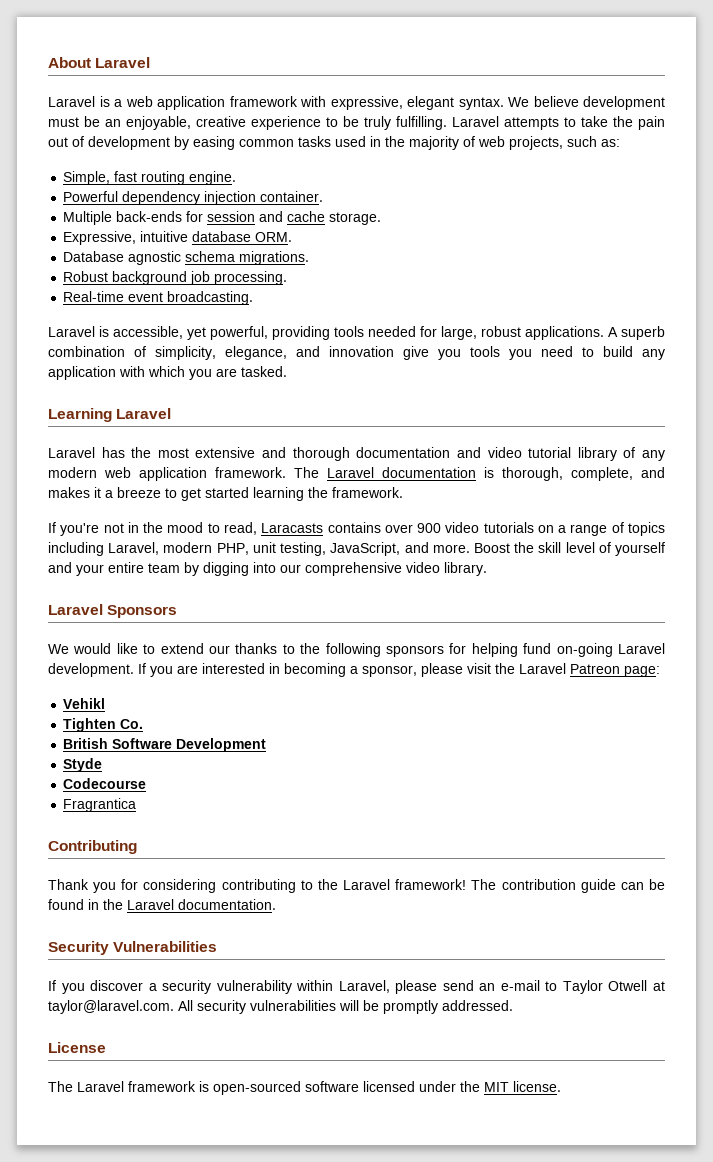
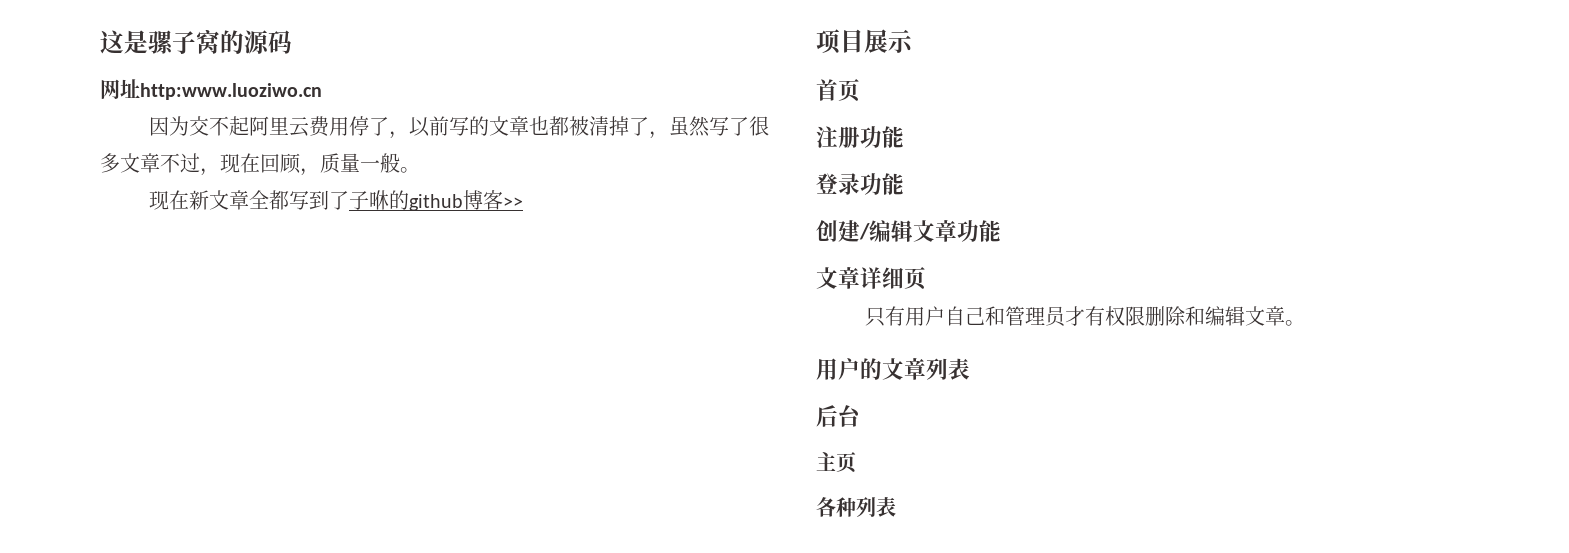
[48,57,151,68] [48,96,665,110] [48,116,665,130] [48,136,620,150] [63,171,237,185] [63,191,324,205] [63,211,382,225] [63,231,293,245] [63,251,310,265] [63,271,288,285] [63,291,254,305] [48,326,665,340] [48,346,665,360] [48,366,287,380] [48,408,172,422] [48,447,666,461] [48,467,665,481] [48,487,403,501] [48,522,665,536] [48,542,665,556] [48,562,487,576] [48,604,178,618] [48,643,665,657] [48,663,660,677] [63,698,106,709] [63,718,144,732] [63,738,267,752] [63,758,103,772] [63,778,147,789] [63,798,137,812] [48,840,137,854] [48,879,665,893] [48,899,276,910] [48,941,218,955] [48,980,666,994] [48,1000,513,1014] [48,1042,106,1053] [48,1081,561,1095] About Laravel // Laravel is a web application framework with expressive, elegant syntax. We believe development must be an enjoyable, creative experience to be truly fulfilling. Laravel attempts to take the pain out of development by easing common tasks used in the majority of web projects, such as: // Simple, fast routing engine. // Powerful dependency injection container. // Multiple back-ends for session and cache storage. // Expressive, intuitive database ORM. // Database agnostic schema migrations. // Robust background job processing. // Real-time event broadcasting. // Laravel is accessible, yet powerful, providing tools needed for large, robust applications. A superb combination of simplicity, elegance, and innovation give you tools you need to build any application with which you are tasked. // Learning Laravel // Laravel has the most extensive and thorough documentation and video tutorial library of any modern web application framework. The Laravel documentation is thorough, complete, and makes it a breeze to get started learning the framework. // If you're not in the mood to read, Laracasts contains over 900 video tutorials on a range of topics including Laravel, modern PHP, unit testing, JavaScript, and more. Boost the skill level of yourself and your entire team by digging into our comprehensive video library. // Laravel Sponsors // We would like to extend our thanks to the following sponsors for helping fund on-going Laravel development. If you are interested in becoming a sponsor, please visit the Laravel Patreon page: // Vehikl // Tighten Co. // British Software Development // Styde // Codecourse // Fragrantica // Contributing // Thank you for considering contributing to the Laravel framework! The contribution guide can be found in the Laravel documentation. // Security Vulnerabilities // If you discover a security vulnerability within Laravel, please send an e-mail to Taylor Otwell at taylor@laravel.com. All security vulnerabilities will be promptly addressed. // License // The Laravel framework is open-sourced software licensed under the MIT license. -> [100,29,292,54] [100,79,322,100] [149,116,770,139] [100,153,420,176] [149,190,524,211] [816,29,913,54] [816,79,860,102] [816,126,904,148] [816,173,904,195] [816,220,1001,242] [816,267,926,290] [865,306,1306,327] [816,358,970,380] [816,405,861,427] [816,452,856,473] [816,497,896,518] 这是骡子窝的源码 // 网址http:www.luoziwo.cn // 因为交不起阿里云费用停了，以前写的文章也都被清掉了，虽然写了很多文章不过，现在回顾，质量一般。 // 现在新文章全都写到了子咻的github博客>> // 项目展示 // 首页 // 注册功能 // 登录功能 // 创建/编辑文章功能 // 文章详细页 // 只有用户自己和管理员才有权限删除和编辑文章。 // 用户的文章列表 // 后台 // 主页 // 各种列表

